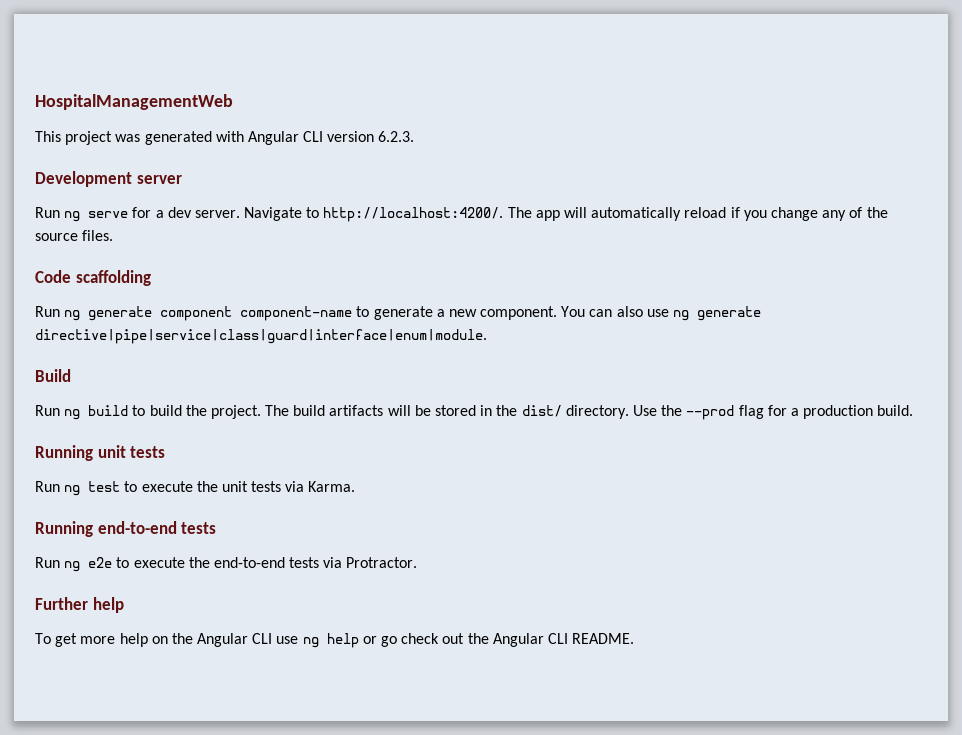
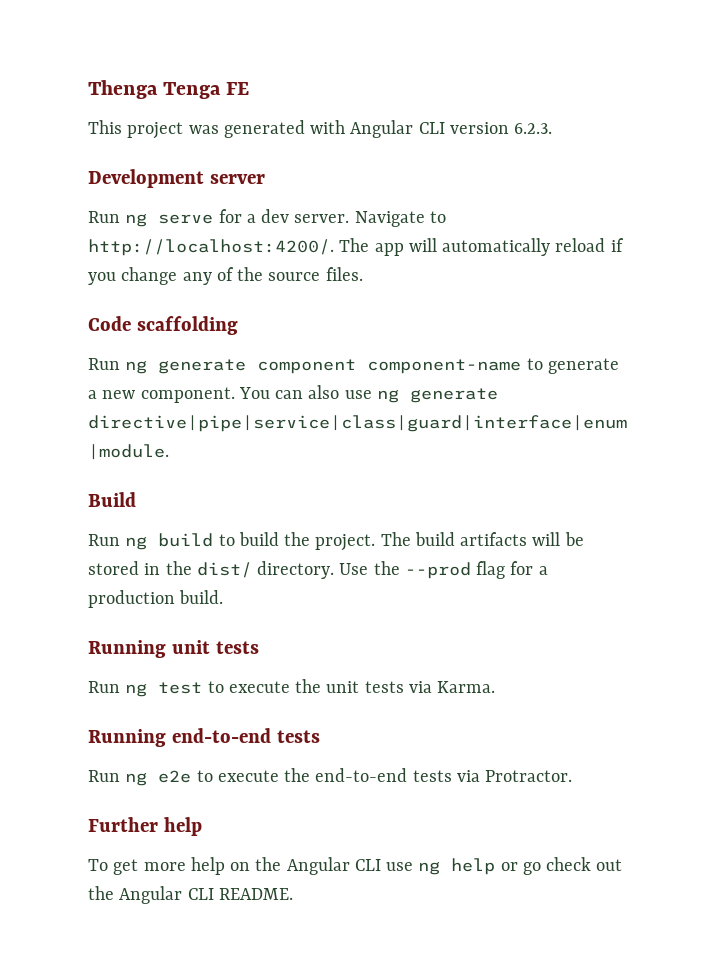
[35,94,233,110] HospitalManagementWeb -> [88,80,250,99] Thenga Tenga FE

